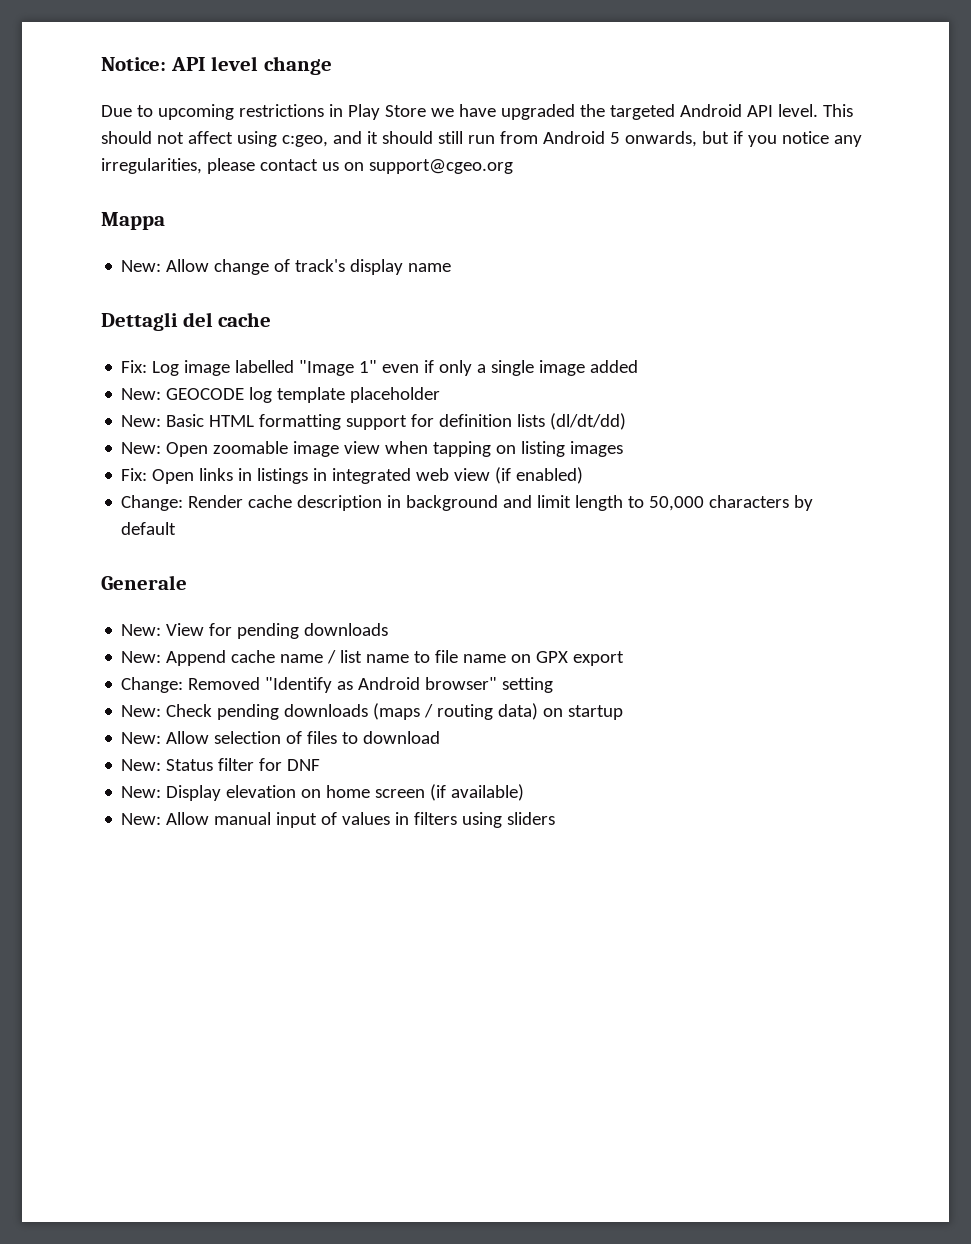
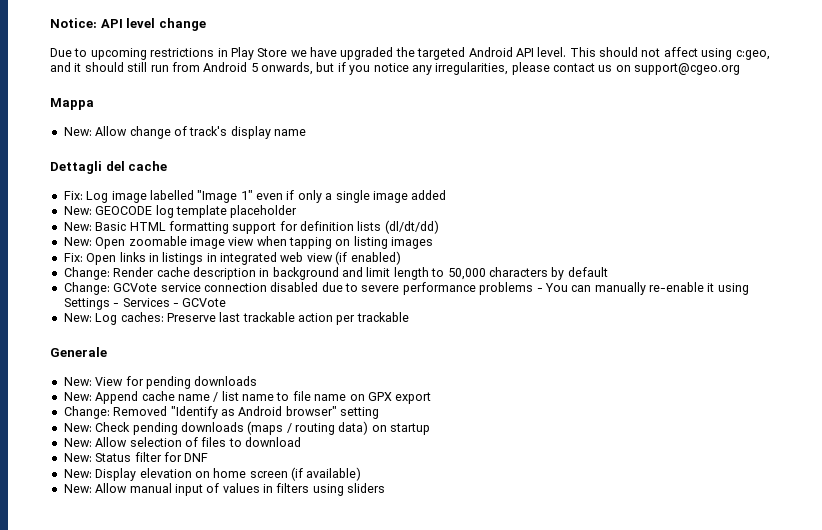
(177, 528) none -> [63,282,749,295] [63,298,227,310] [63,312,409,325] // Change: GCVote service connection disabled due to severe performance problems - You can manually re-enable it using Settings - Services - GCVote // New: Log caches: Preserve last trackable action per trackable

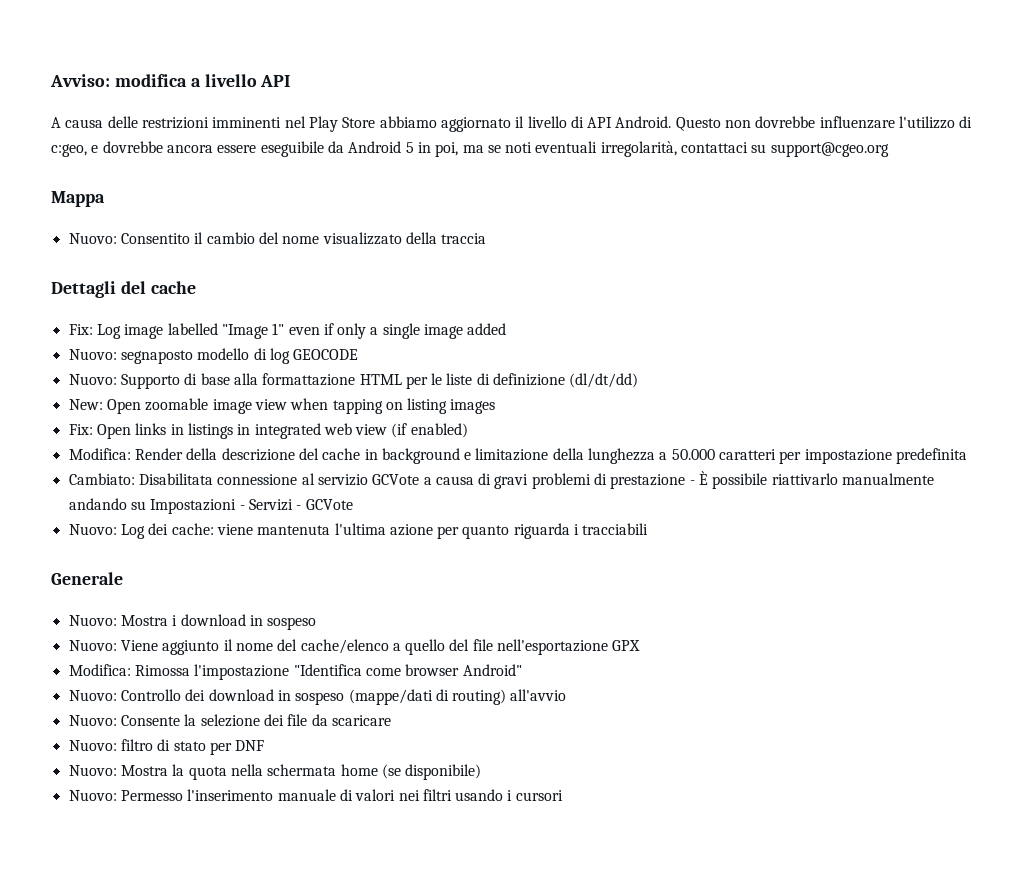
[50,18,206,31] [50,47,770,60] [50,62,741,75] [50,98,94,110] [63,126,306,139] Notice: API level change // Due to upcoming restrictions in Play Store we have upgraded the targeted Android API level. This should not affect using c:geo, and it should still run from Android 5 onwards, but if you notice any irregularities, please contact us on support@cgeo.org // Mappa // New: Allow change of track's display name -> [50,74,291,87] [51,116,973,132] [51,141,889,157] [51,191,105,207] [68,232,487,245] Avviso: modifica a livello API // A causa delle restrizioni imminenti nel Play Store abbiamo aggiornato il livello di API Android. Questo non dovrebbe influenzare l'utilizzo di c:geo, e dovrebbe ancora essere eseguibile da Android 5 in poi, ma se noti eventuali irregolarità, contattaci su support@cgeo.org // Mappa // Nuovo: Consentito il cambio del nome visualizzato della traccia
[63,205,298,218] [63,221,382,234] New: GEOCODE log template placeholder // New: Basic HTML formatting support for definition lists -> [68,348,359,364] [68,373,566,389] Nuovo: segnaposto modello di log GEOCODE // Nuovo: Supporto di base alla formattazione HTML per le liste di definizione
[63,267,608,280] [63,282,749,295] [63,298,227,310] [63,312,409,325] [50,347,107,357] [63,376,258,389] [63,391,432,404] [63,406,379,419] [63,421,431,435] [63,437,301,447] [63,452,209,462] [63,467,362,481] [63,483,386,496] Change: Render cache description in background and limit length to 50,000 characters by default // Change: GCVote service connection disabled due to severe performance problems - You can manually re-enable it using Settings - Services - GCVote // New: Log caches: Preserve last trackable action per trackable // Generale // New: View for pending downloads // New: Append cache name / list name to file name on GPX export // Change: Removed "Identify as Android browser" setting // New: Check pending downloads (maps / routing data) on startup // New: Allow selection of files to download // New: Status filter for DNF // New: Display elevation on home screen (if available) // New: Allow manual input of values in filters using sliders -> [68,448,968,464] [68,471,935,489] [68,498,353,514] [68,523,649,539] [51,572,123,585] [68,614,317,630] [68,639,641,655] [68,664,522,680] [68,689,567,705] [68,714,391,727] [68,739,265,755] [68,764,482,780] [68,789,563,801] Modifica: Render della descrizione del cache in background e limitazione della lunghezza a 50.000 caratteri per impostazione predefinita // Cambiato: Disabilitata connessione al servizio GCVote a causa di gravi problemi di prestazione - È possibile riattivarlo manualmente andando su Impostazioni - Servizi - GCVote // Nuovo: Log dei cache: viene mantenuta l'ultima azione per quanto riguarda i tracciabili // Generale // Nuovo: Mostra i download in sospeso // Nuovo: Viene aggiunto il nome del cache/elenco a quello del file nell'esportazione GPX // Modifica: Rimossa l'impostazione "Identifica come browser Android" // Nuovo: Controllo dei download in sospeso (mappe/dati di routing) all'avvio // Nuovo: Consente la selezione dei file da scaricare // Nuovo: filtro di stato per DNF // Nuovo: Mostra la quota nella schermata home (se disponibile) // Nuovo: Permesso l'inserimento manuale di valori nei filtri usando i cursori

